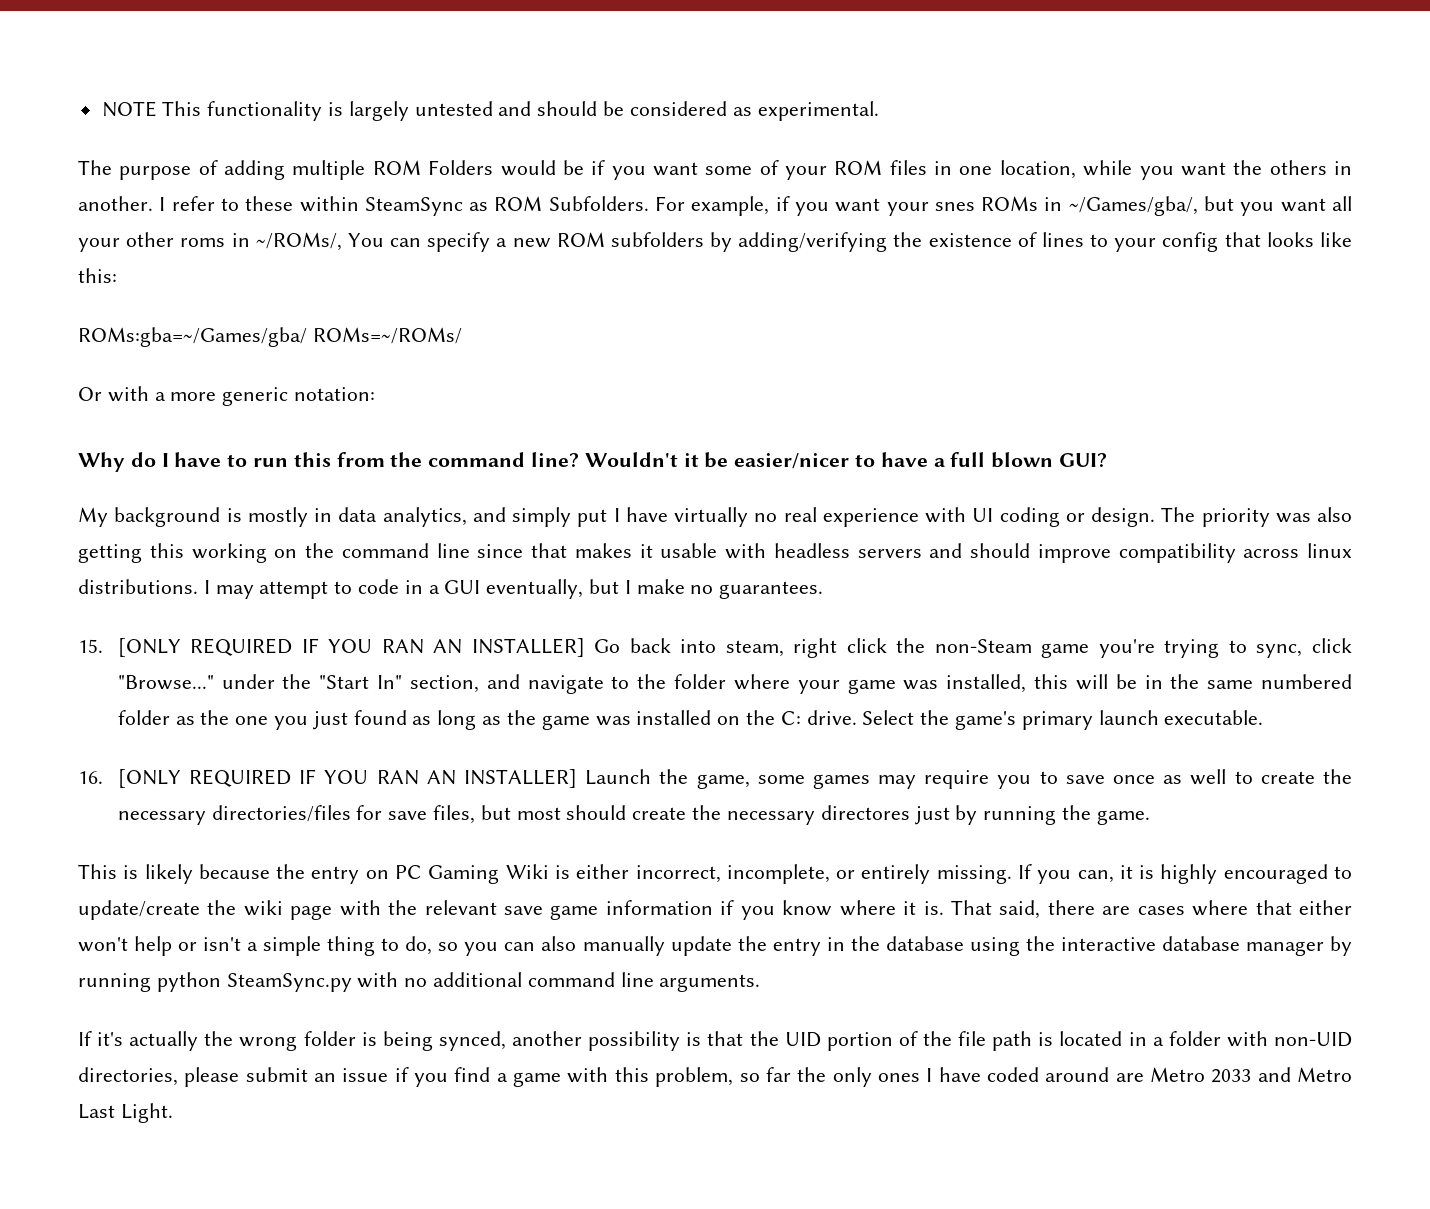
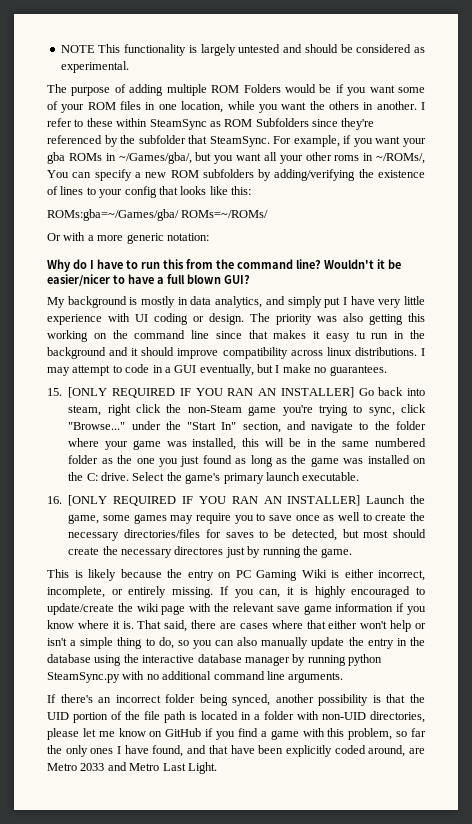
[548,196,649,211] Subfolders. -> [255,118,375,130] [47,135,270,147] Subfolders since they're referenced by the subfolder that SteamSync.
[934,202,975,211] snes -> [47,152,65,164] gba
[674,507,817,527] virtually no real -> [378,296,425,308] very little
[660,543,963,559] usable with headless servers and -> [325,330,426,342] [47,347,139,359] easy tu run in the background and it
[388,805,476,824] save files, -> [225,529,337,541] saves to be detected,
[97,1031,377,1051] it's actually the wrong folder is -> [60,694,196,703] there's an incorrect folder
[245,1067,389,1082] submit an issue -> [82,728,202,737] let me know on GitHub
[986,1067,1110,1082] coded around -> [152,745,406,757] found, and that have been explicitly coded around,

